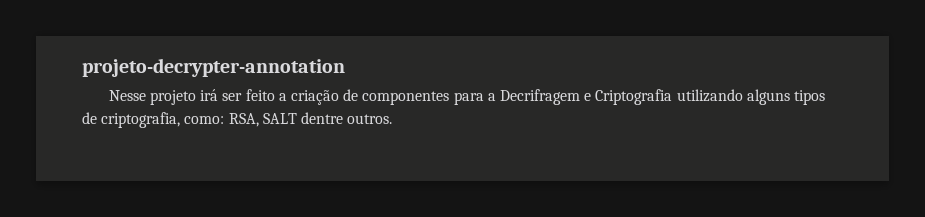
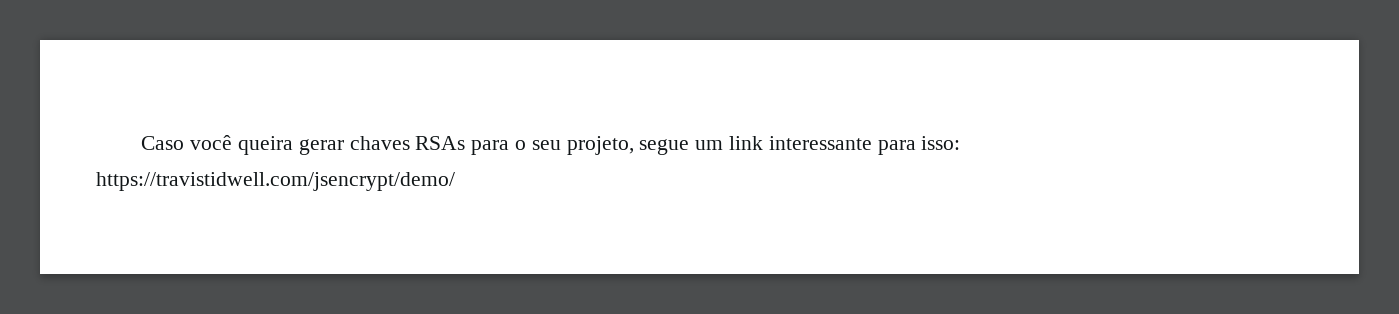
[82,58,345,77] [108,89,825,105] [82,112,393,128] projeto-decrypter-annotation // Nesse projeto irá ser feito a criação de componentes para a Decrifragem e Criptografia utilizando alguns tipos de criptografia, como: RSA, SALT dentre outros. -> [141,135,961,155] [96,172,455,191] Caso você queira gerar chaves RSAs para o seu projeto, segue um link interessante para isso: https://travistidwell.com/jsencrypt/demo/

